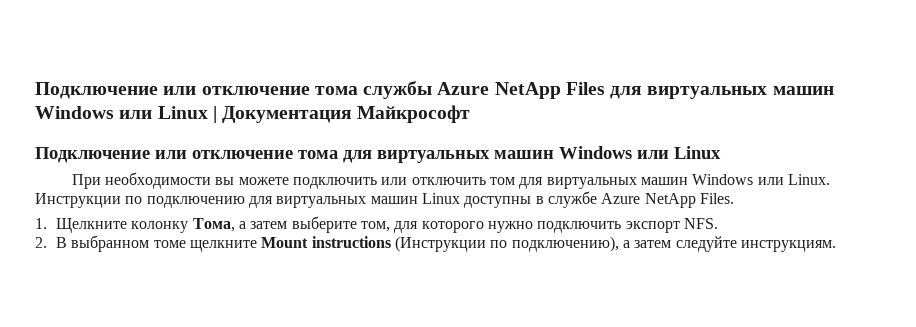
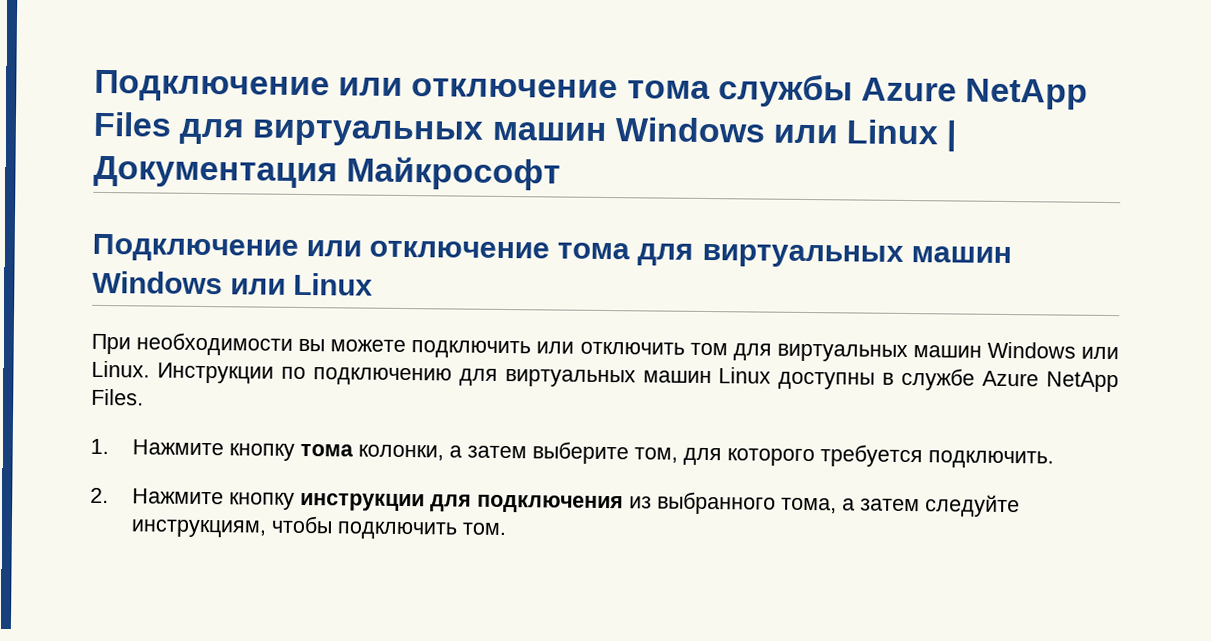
[56,218,235,233] Щелкните колонку Тома, -> [131,439,444,461] Нажмите кнопку тома колонки,
[487,218,718,233] [35,235,836,252] нужно подключить экспорт NFS. // 2. В выбранном томе щелкните Mount instructions (Инструкции по подключению), а затем следуйте инструкциям. -> [819,444,1054,469] [90,487,1020,518] [130,515,506,540] требуется подключить. // 2. Нажмите кнопку инструкции для подключения из выбранного тома, а затем следуйте инструкциям, чтобы подключить том.

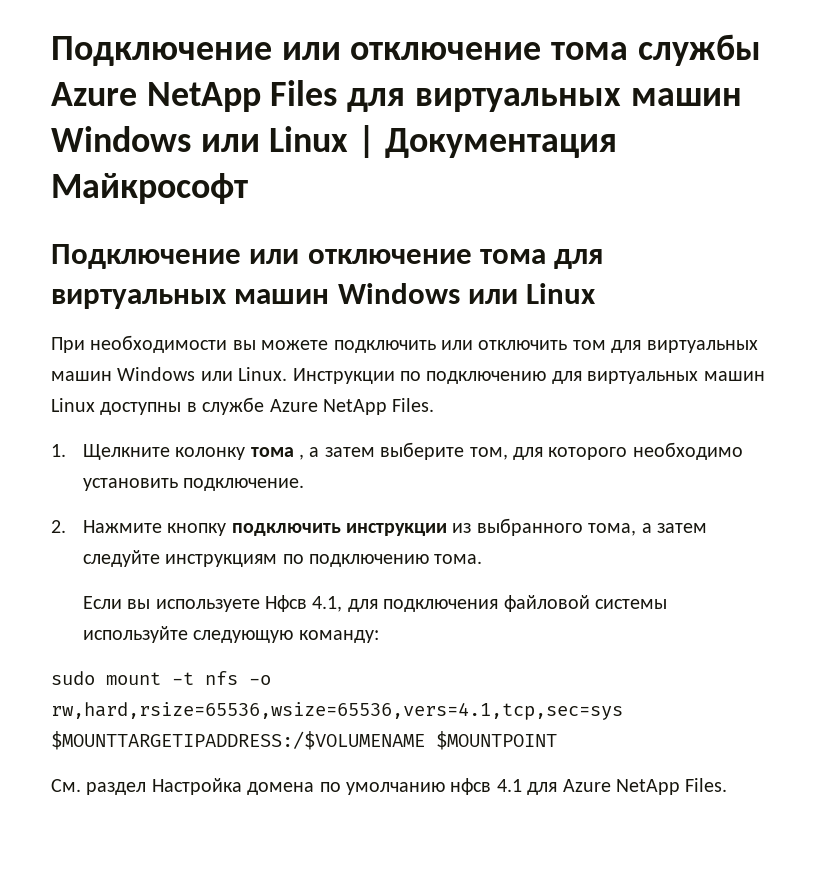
[131,439,444,461] Нажмите кнопку тома колонки, -> [82,444,305,460] Щелкните колонку тома ,
[819,444,1054,469] требуется подключить. -> [632,442,743,460] [82,478,305,491] необходимо установить подключение.
[299,492,624,514] инструкции для подключения -> [231,523,448,536] подключить инструкции
[130,515,506,540] инструкциям, чтобы подключить том. -> [165,554,483,567] [82,595,668,612] [82,626,379,643] [51,671,271,685] [51,702,623,720] [51,731,557,750] [51,778,728,795] инструкциям по подключению тома. // Если вы используете Нфсв 4.1, для подключения файловой системы используйте следующую команду: // sudo mount -t nfs -o rw,hard,rsize=65536,wsize=65536,vers=4.1,tcp,sec=sys $MOUNTTARGETIPADDRESS:/$VOLUMENAME $MOUNTPOINT // См. раздел Настройка домена по умолчанию нфсв 4.1 для Azure NetApp Files.

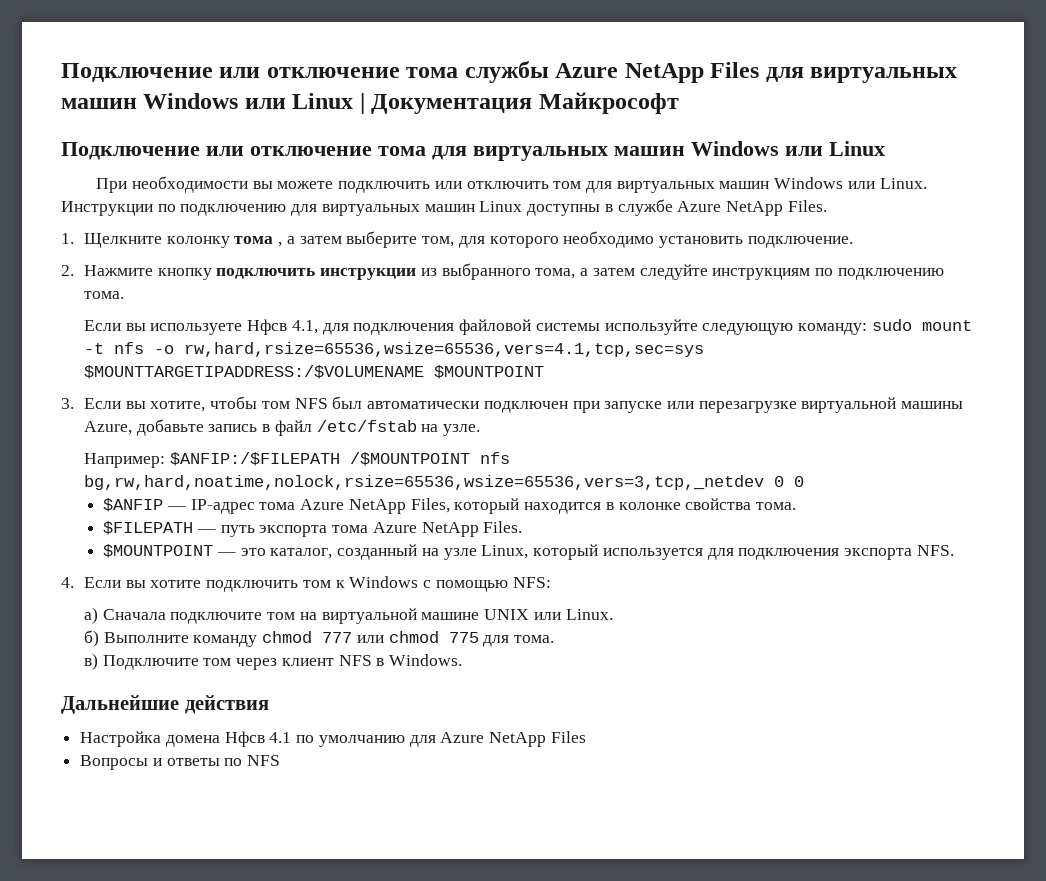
(379, 636) // -> (867, 329) none
[51,778,728,795] См. раздел Настройка домена по умолчанию нфсв 4.1 для Azure NetApp Files. -> [61,396,964,413] [84,419,481,436] [84,452,510,468] [84,475,805,490] [103,498,796,514] [103,521,523,537] [103,544,954,560] [61,576,551,592] [84,607,613,624] [84,630,555,647] [84,653,463,670] [61,695,269,714] [80,731,586,747] [80,755,281,770] 3. Если вы хотите, чтобы том NFS был автоматически подключен при запуске или перезагрузке виртуальной машины Azure, добавьте запись в файл /etc/fstab на узле. // Например: $ANFIP:/$FILEPATH /$MOUNTPOINT nfs bg,rw,hard,noatime,nolock,rsize=65536,wsize=65536,vers=3,tcp,_netdev 0 0 // $ANFIP — IP-адрес тома Azure NetApp Files, который находится в колонке свойства тома. // $FILEPATH — путь экспорта тома Azure NetApp Files. // $MOUNTPOINT — это каталог, созданный на узле Linux, который используется для подключения экспорта NFS. // 4. Если вы хотите подключить том к Windows с помощью NFS: // а) Сначала подключите том на виртуальной машине UNIX или Linux. // б) Выполните команду chmod 777 или chmod 775 для тома. // в) Подключите том через клиент NFS в Windows. // Дальнейшие действия // Настройка домена Нфсв 4.1 по умолчанию для Azure NetApp Files // Вопросы и ответы по NFS

